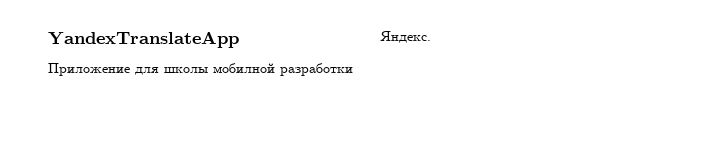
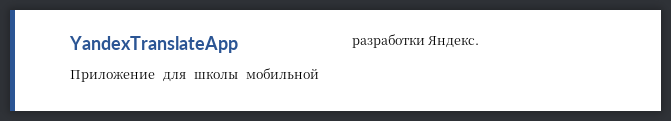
[213,63,275,73] мобилной -> [246,68,319,79] мобильной

